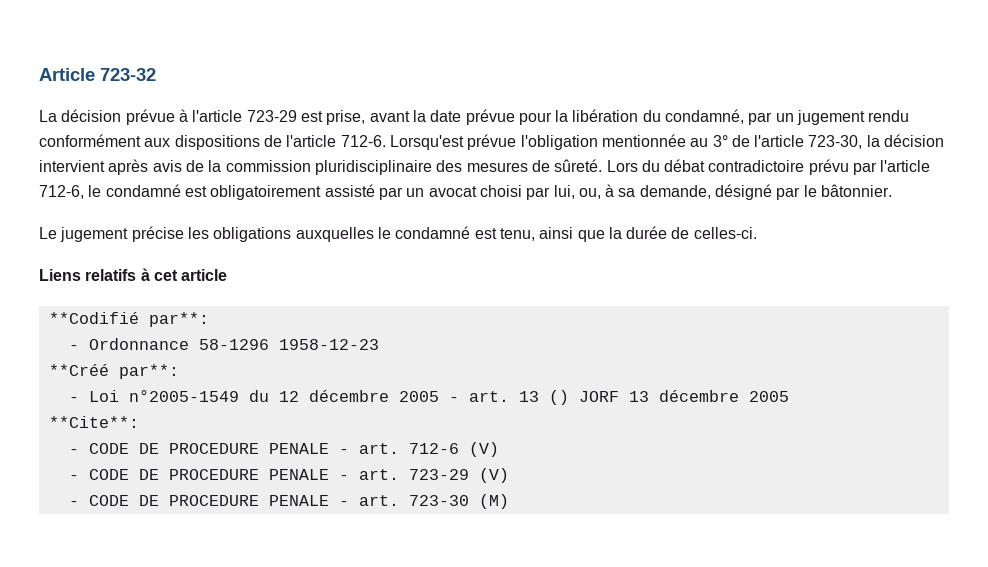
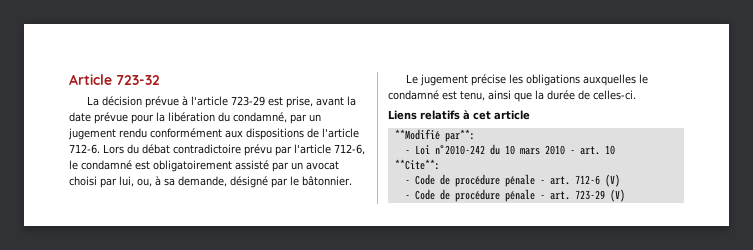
[389,134,945,150] [39,159,603,175] Lorsqu'est prévue l'obligation mentionnée au 3° de l'article 723-30, la décision intervient après avis de la commission pluridisciplinaire des mesures de sûreté. -> (100, 149) none
[48,312,209,327] [68,338,379,350] [48,364,179,379] [68,390,789,405] [48,416,139,428] [68,443,329,454] **Codifié par**: // - Ordonnance 58-1296 1958-12-23 // **Créé par**: // - Loi n°2005-1549 du 12 décembre 2005 - art. 13 () JORF 13 décembre 2005 // **Cite**: // - CODE DE PROCEDURE PENALE -> [394,129,475,142] [404,144,615,155] [394,159,440,170] [404,174,535,187] **Modifié par**: // - Loi n°2010-242 du 10 mars 2010 - art. 10 // **Cite**: // - Code de procédure pénale
[88,469,329,480] CODE DE PROCEDURE PENALE -> [414,189,535,202] Code de procédure pénale
[68,494,509,509] // - CODE DE PROCEDURE PENALE - art. 723-30 (M) -> (625, 195) none

